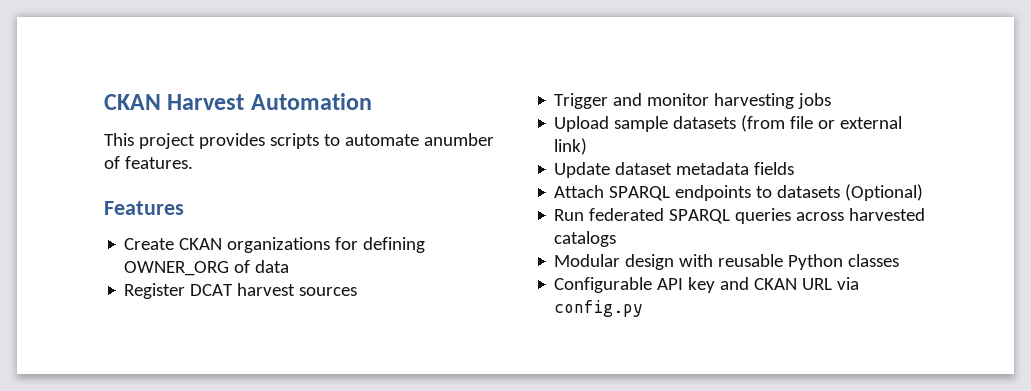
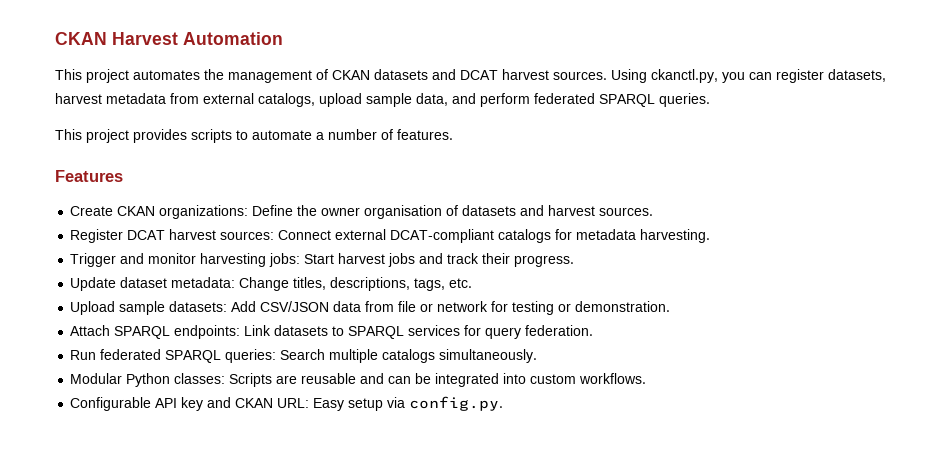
(372, 101) none -> [55,69,886,83] [55,93,710,107] // This project automates the management of CKAN datasets and DCAT harvest sources. Using ckanctl.py, you can register datasets, harvest metadata from external catalogs, upload sample data, and perform federated SPARQL queries.
[423,133,494,146] anumber -> [316,129,377,140] a number
[227,237,426,253] [124,260,290,276] [124,283,358,299] [554,93,832,109] [554,115,903,132] [554,138,588,155] [554,162,795,178] [554,184,924,201] organizations for defining OWNER_ORG of data // Register DCAT harvest sources // Trigger and monitor harvesting jobs // Upload sample datasets (from file or external link) // Update dataset metadata fields // Attach SPARQL endpoints to datasets (Optional) -> [159,205,654,219] [70,229,711,243] [70,253,575,267] [70,277,473,291] [70,301,671,315] [70,325,594,339] organizations: Define the owner organisation of datasets and harvest sources. // Register DCAT harvest sources: Connect external DCAT-compliant catalogs for metadata harvesting. // Trigger and monitor harvesting jobs: Start harvest jobs and track their progress. // Update dataset metadata: Change titles, descriptions, tags, etc. // Upload sample datasets: Add CSV/JSON data from file or network for testing or demonstration. // Attach SPARQL endpoints: Link datasets to SPARQL services for query federation.
[735,208,926,224] [554,231,617,247] queries across harvested catalogs -> [225,349,538,363] queries: Search multiple catalogs simultaneously.
[625,254,900,270] design with reusable Python classes -> [126,373,647,387] Python classes: Scripts are reusable and can be integrated into custom workflows.
[802,277,860,290] [554,300,644,317] URL via config.py -> [277,396,504,411] URL: Easy setup via config.py.

